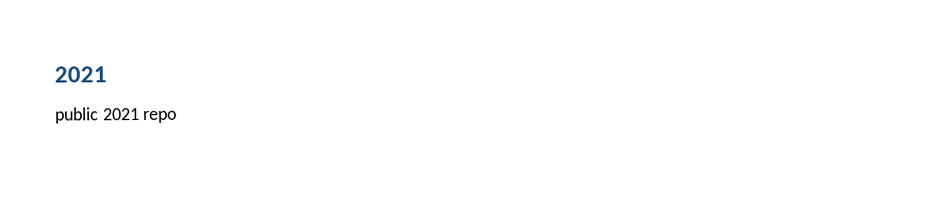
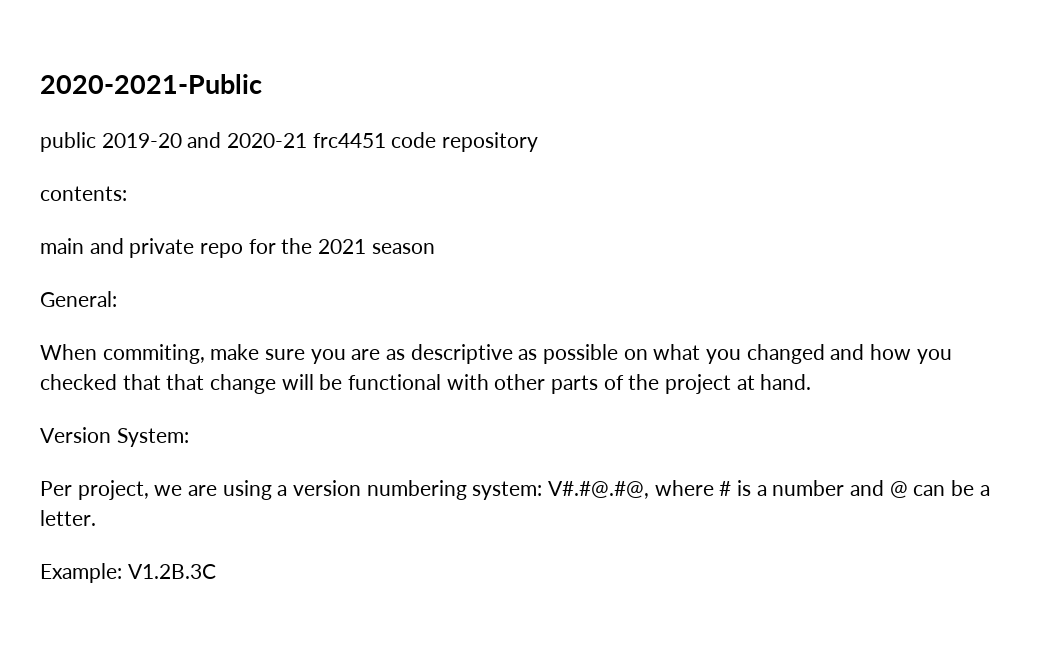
[54,66,107,83] 2021 -> [40,74,262,94] 2020-2021-Public
[102,108,179,123] 2021 repo -> [101,132,539,152] [40,186,127,201] [40,238,435,258] [40,291,117,307] [40,344,952,364] [40,374,812,394] [40,427,189,447] [40,480,990,500] [40,510,96,526] [40,563,216,583] 2019-20 and 2020-21 frc4451 code repository // contents: // main and private repo for the 2021 season // General: // When commiting, make sure you are as descriptive as possible on what you changed and how you checked that that change will be functional with other parts of the project at hand. // Version System: // Per project, we are using a version numbering system: V#.#@.#@, where # is a number and @ can be a letter. // Example: V1.2B.3C

